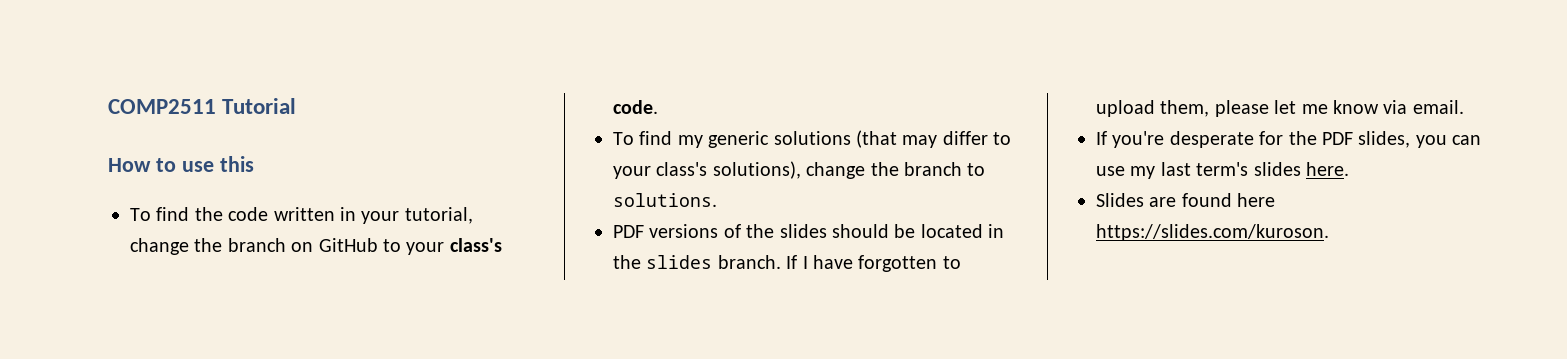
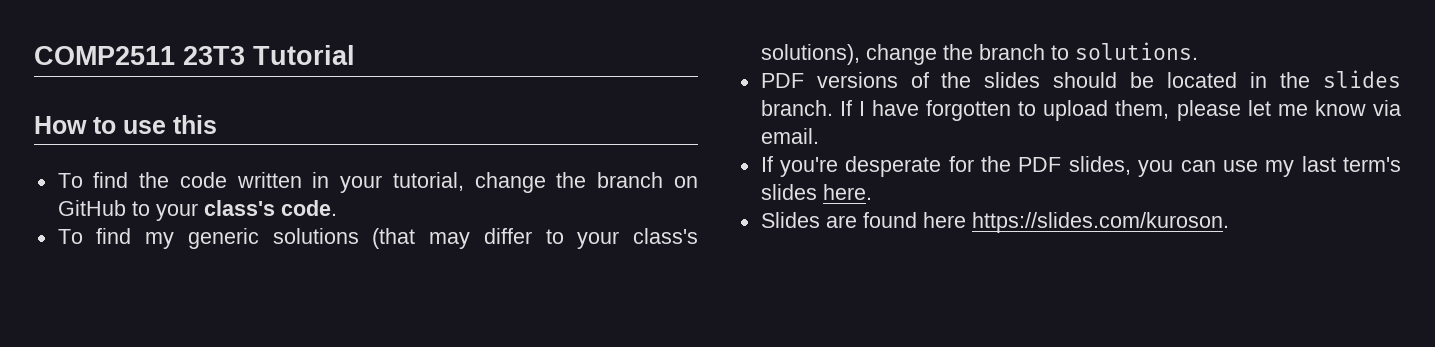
(216, 106) none -> [183,46,245,65] 23T3

